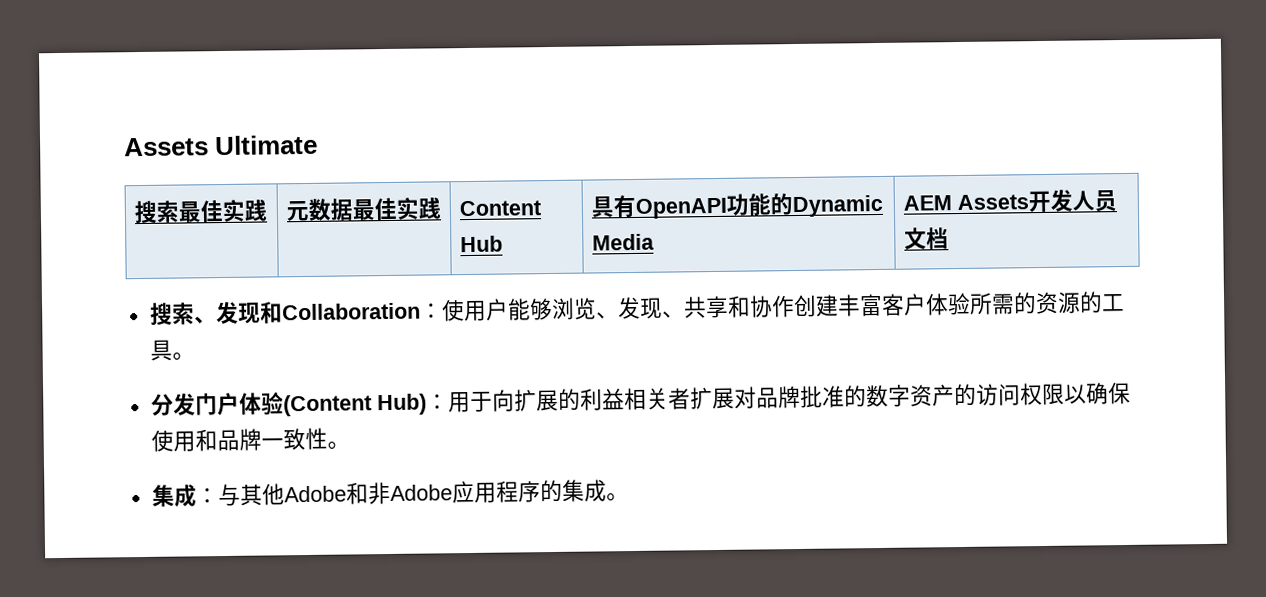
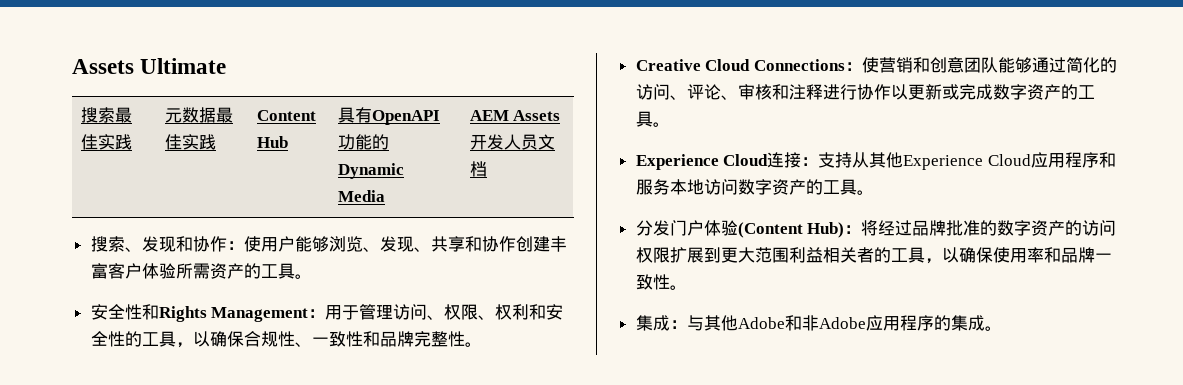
[281,302,421,321] Collaboration -> [192,236,227,252] 协作
[1012,291,1081,315] 的资源 -> [209,263,312,279] [90,304,564,322] [90,331,482,348] [635,57,1117,73] [635,84,1095,100] [635,111,670,127] [635,152,1116,170] [635,179,806,195] 资产的工具。 // 安全性和Rights Management：用于管理访问、权限、权利和安全性的工具，以确保合规性、一致性和品牌完整性。 // Creative Cloud Connections：使营销和创意团队能够通过简化的访问、评论、审核和注释进行协作以更新或完成数字资产的工具。 // Experience Cloud连接：支持从其他Experience Cloud应用程序和服务本地访问数字资产
[447,386,757,413] 用于向扩展的利益相关者扩展对 -> [861,220,913,236] 将经过
(1065, 394) none -> [669,247,942,264] 扩展到更大范围利益相关者的工具，
(196, 441) none -> [1026,247,1044,263] 率

